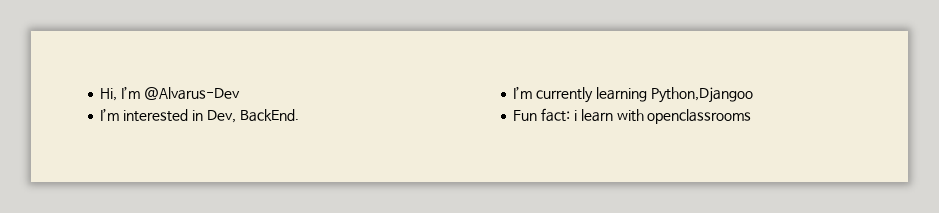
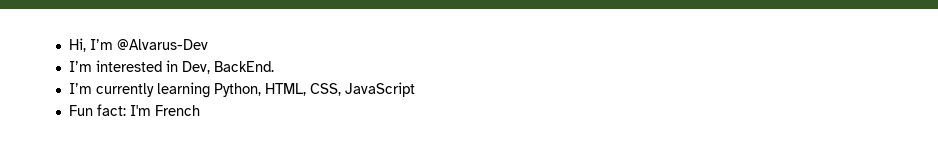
[650,87,753,103] [513,108,752,124] Python,Djangoo // Fun fact: i learn with openclassrooms -> [213,82,415,97] [68,104,200,116] Python, HTML, CSS, JavaScript // Fun fact: I'm French

